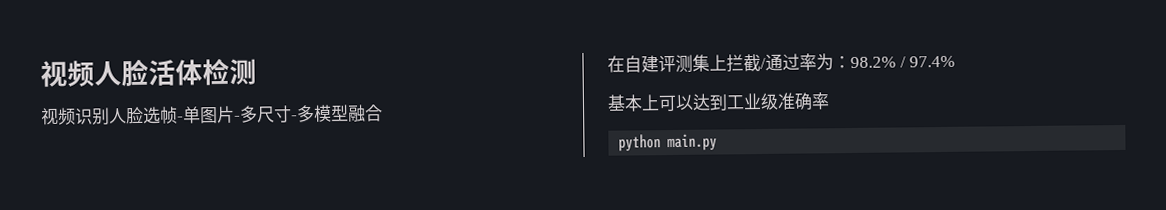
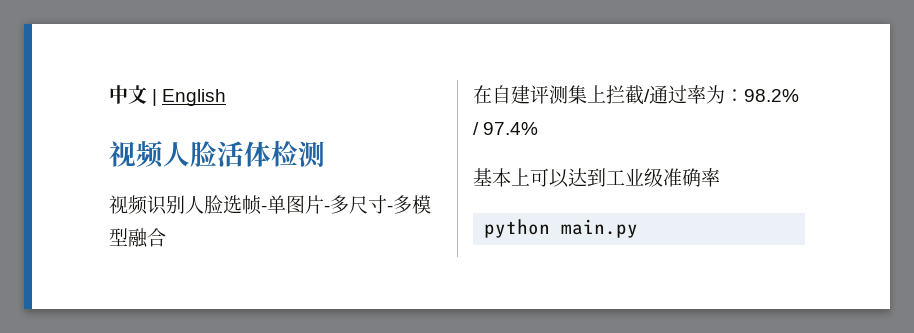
(40, 74) none -> [109,85,227,106] 中文 | English //

